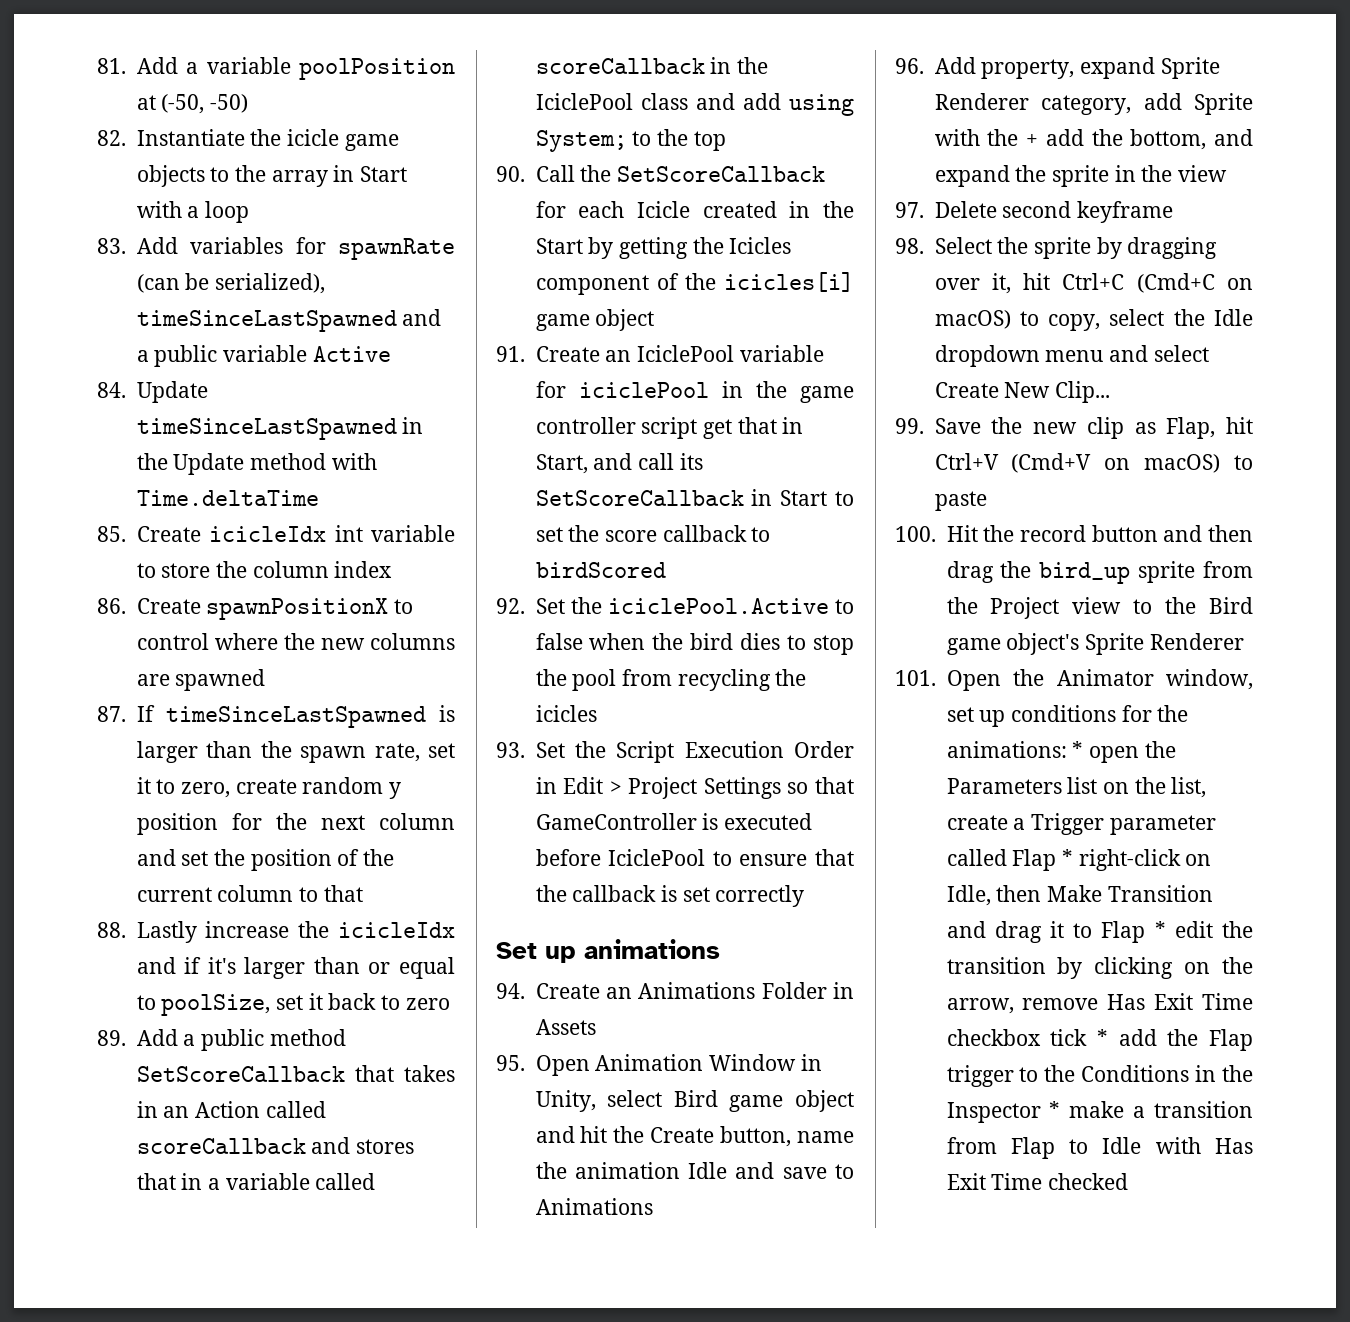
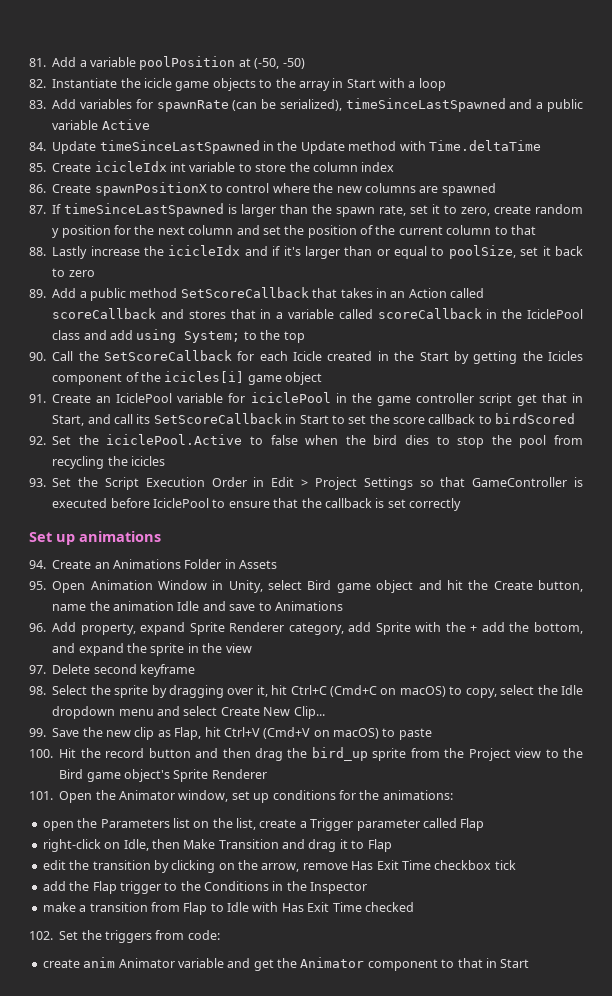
[1072,741,1084,758] * -> (453, 795) //
[1061,849,1073,866] * -> (485, 824) //
[1154,921,1166,938] * -> (392, 845) //
[1096,1029,1108,1046] * -> (516, 865) //
[1049,1101,1061,1118] * -> (368, 888) //
(1128, 1181) none -> [29,930,220,943] [42,957,530,971] // 102. Set the triggers from code: // create anim Animator variable and get the Animator component to that in Start

